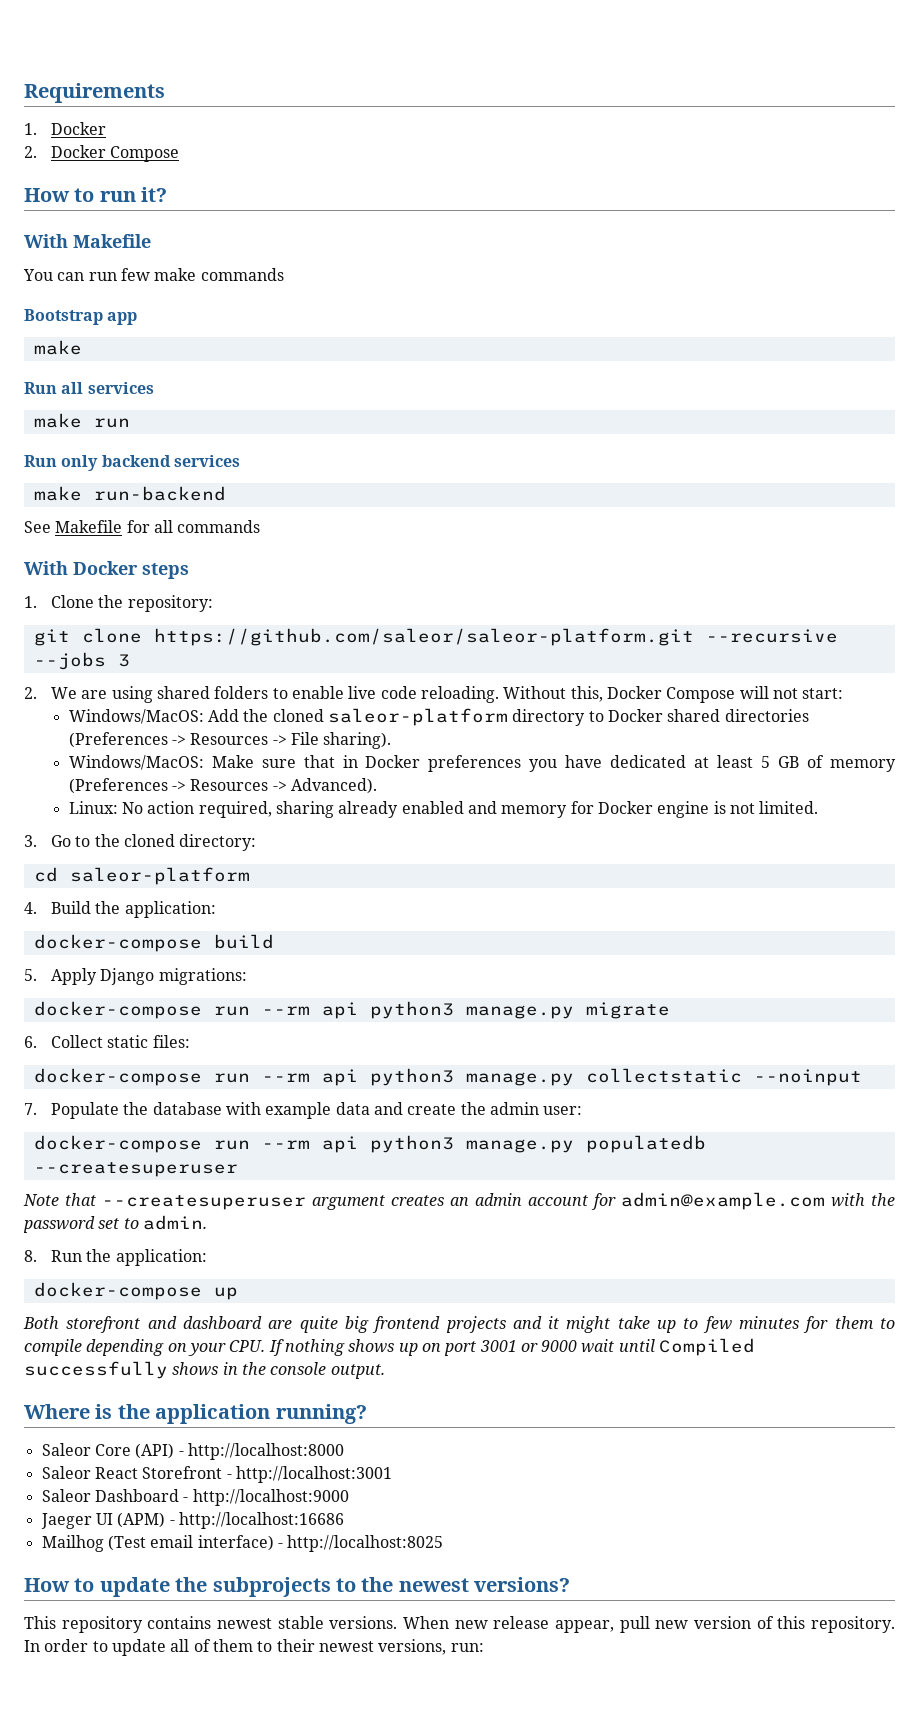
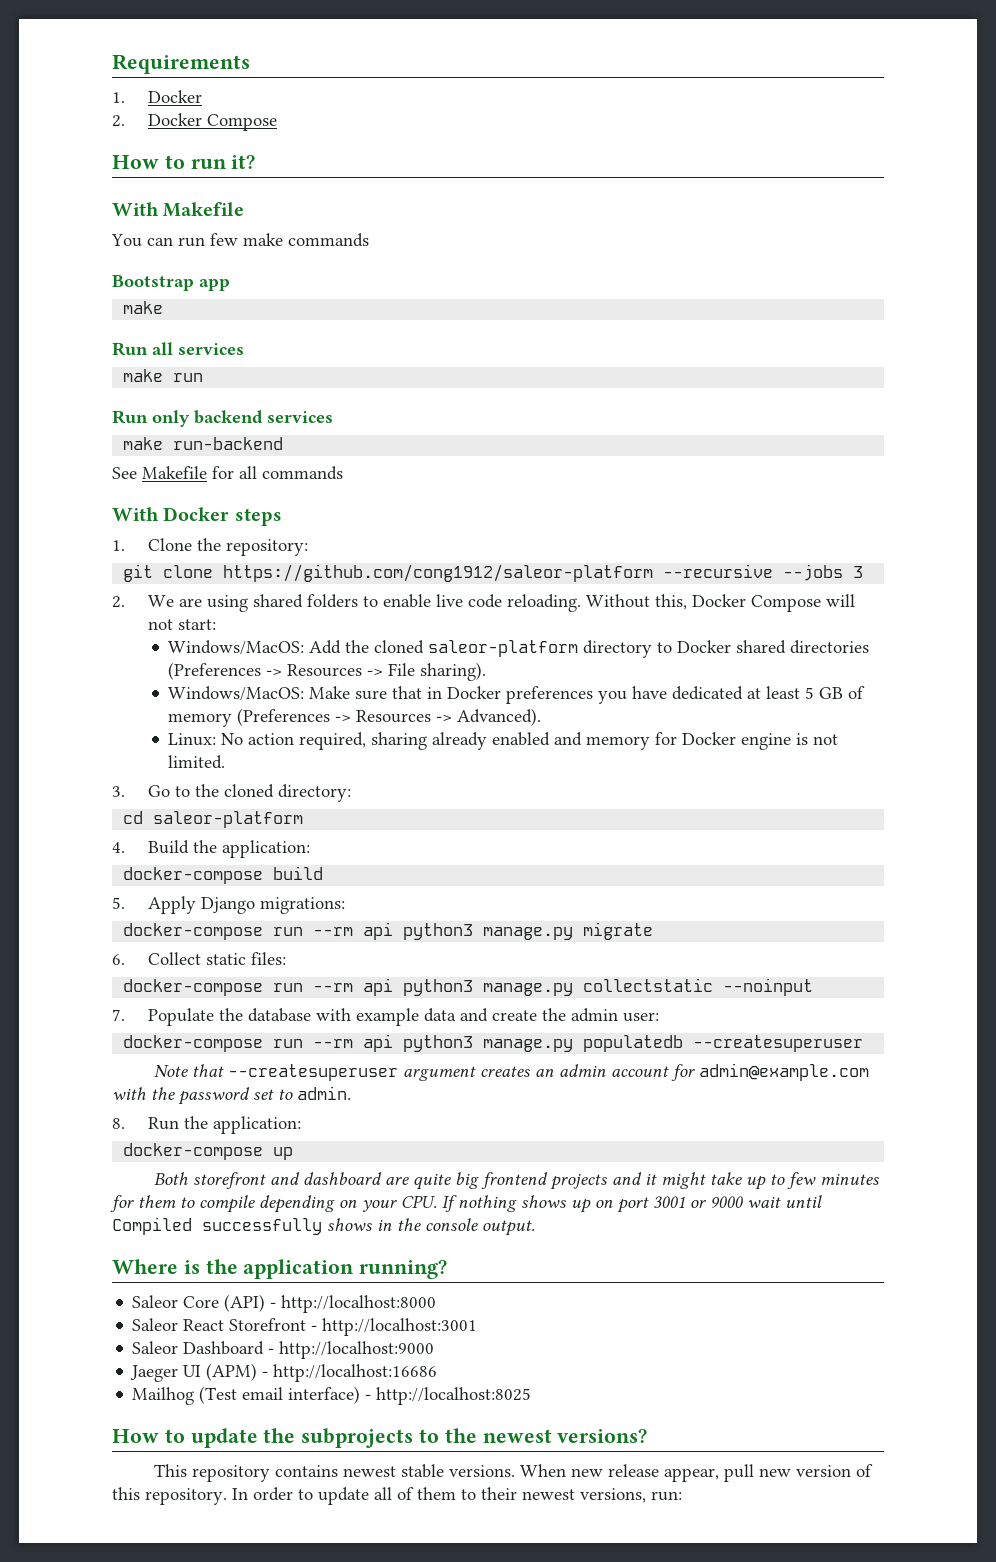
[153,628,694,646] https://github.com/saleor/saleor-platform.git -> [223,564,654,582] https://github.com/cong1912/saleor-platform

